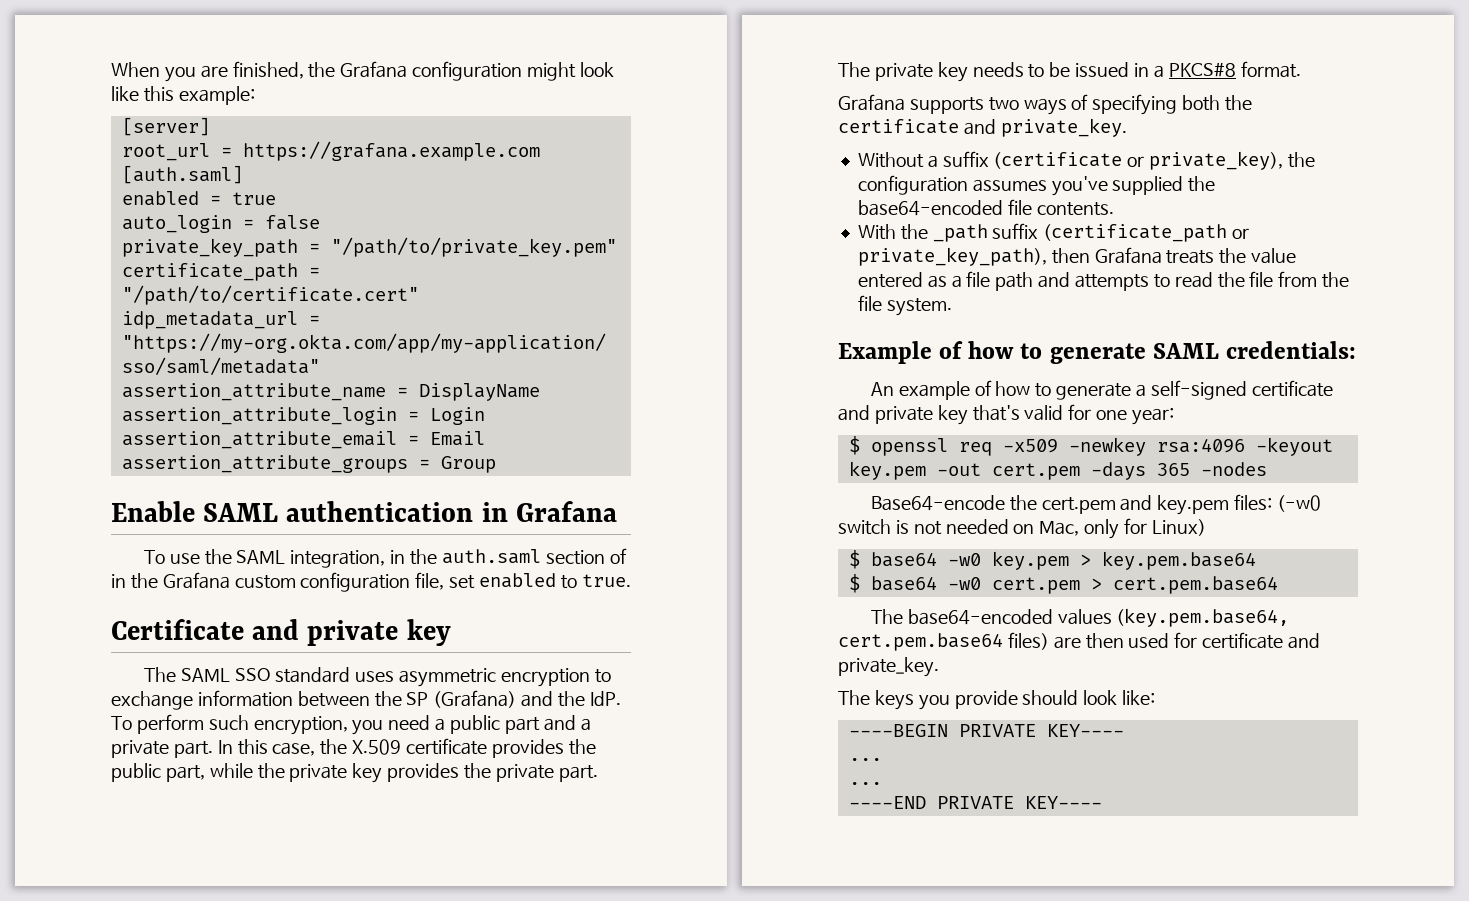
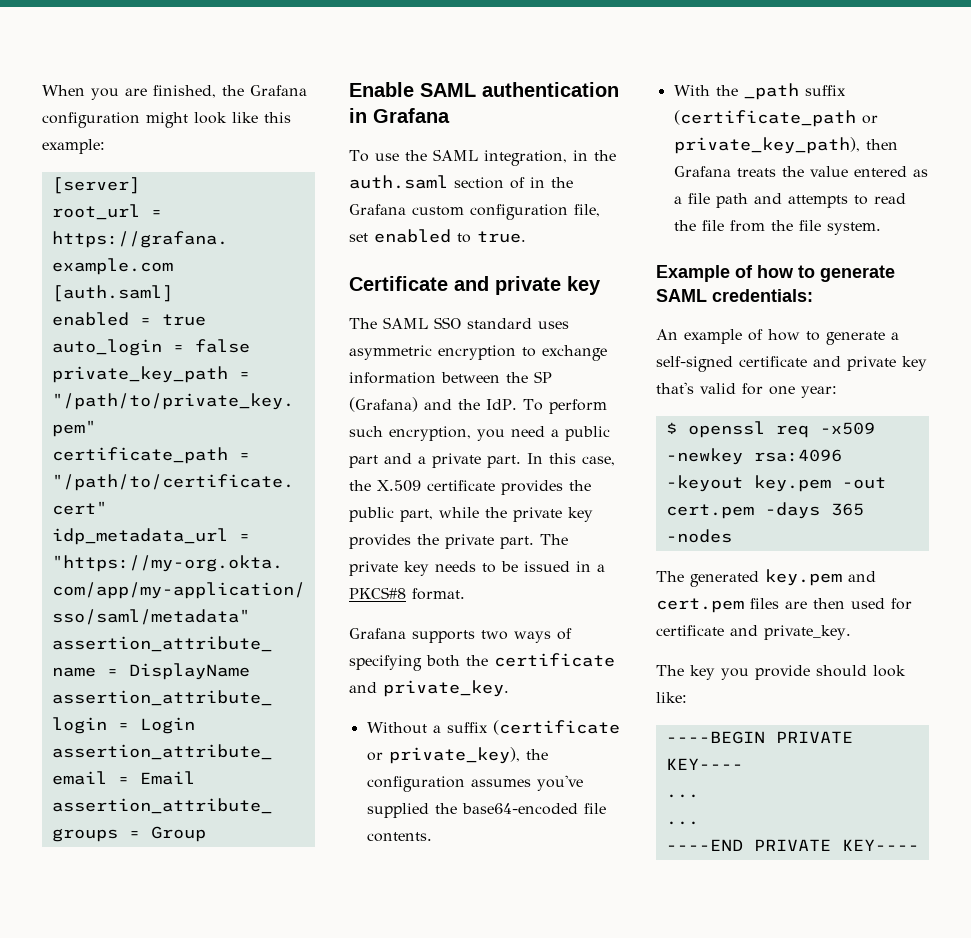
[870,494,1321,515] [838,518,1206,539] [848,550,1256,570] [848,574,1278,594] [870,608,1290,627] [838,632,1049,651] Base64-encode the cert.pem and key.pem files: (-w0 switch is not needed on Mac, only for Linux) // $ base64 -w0 key.pem > key.pem.base64 // $ base64 -w0 cert.pem > cert.pem.base64 // The base64-encoded values (key.pem.base64, cert.pem.base64 files) -> [656,569,876,587] [656,598,779,613] The generated key.pem and cert.pem files
[874,690,914,710] keys -> [690,665,715,680] key

